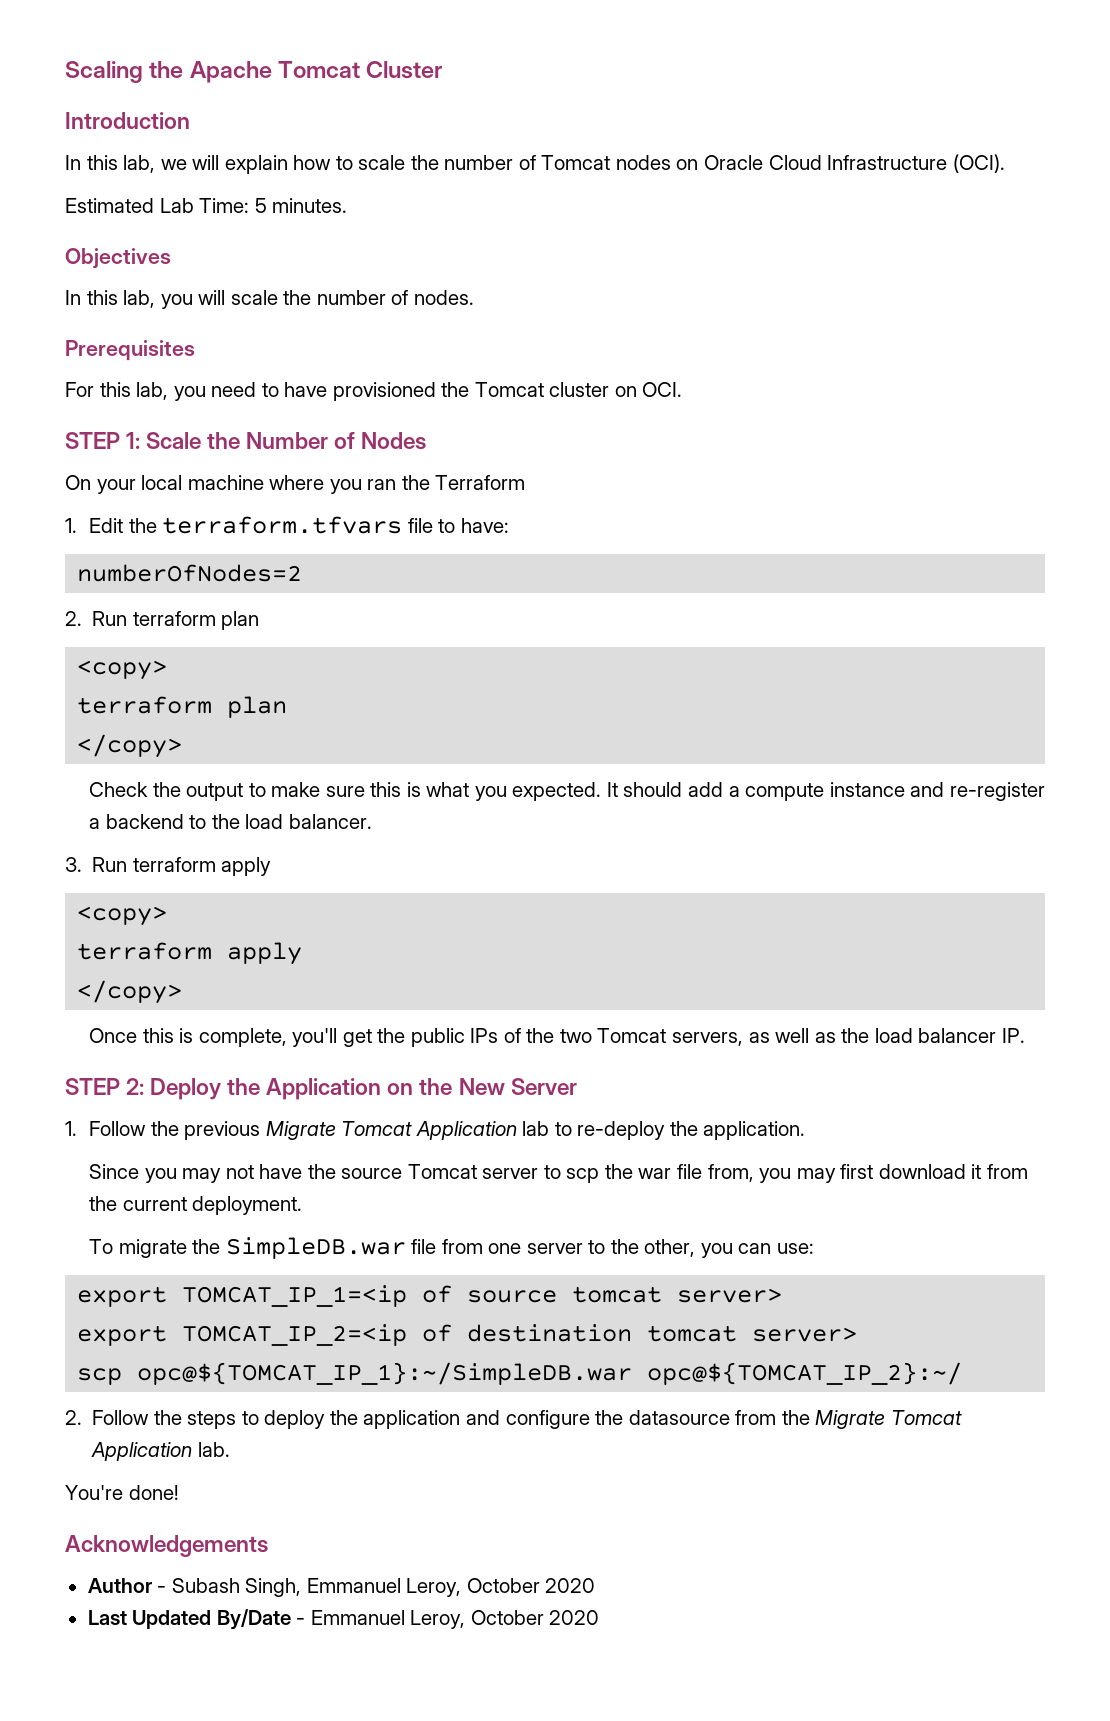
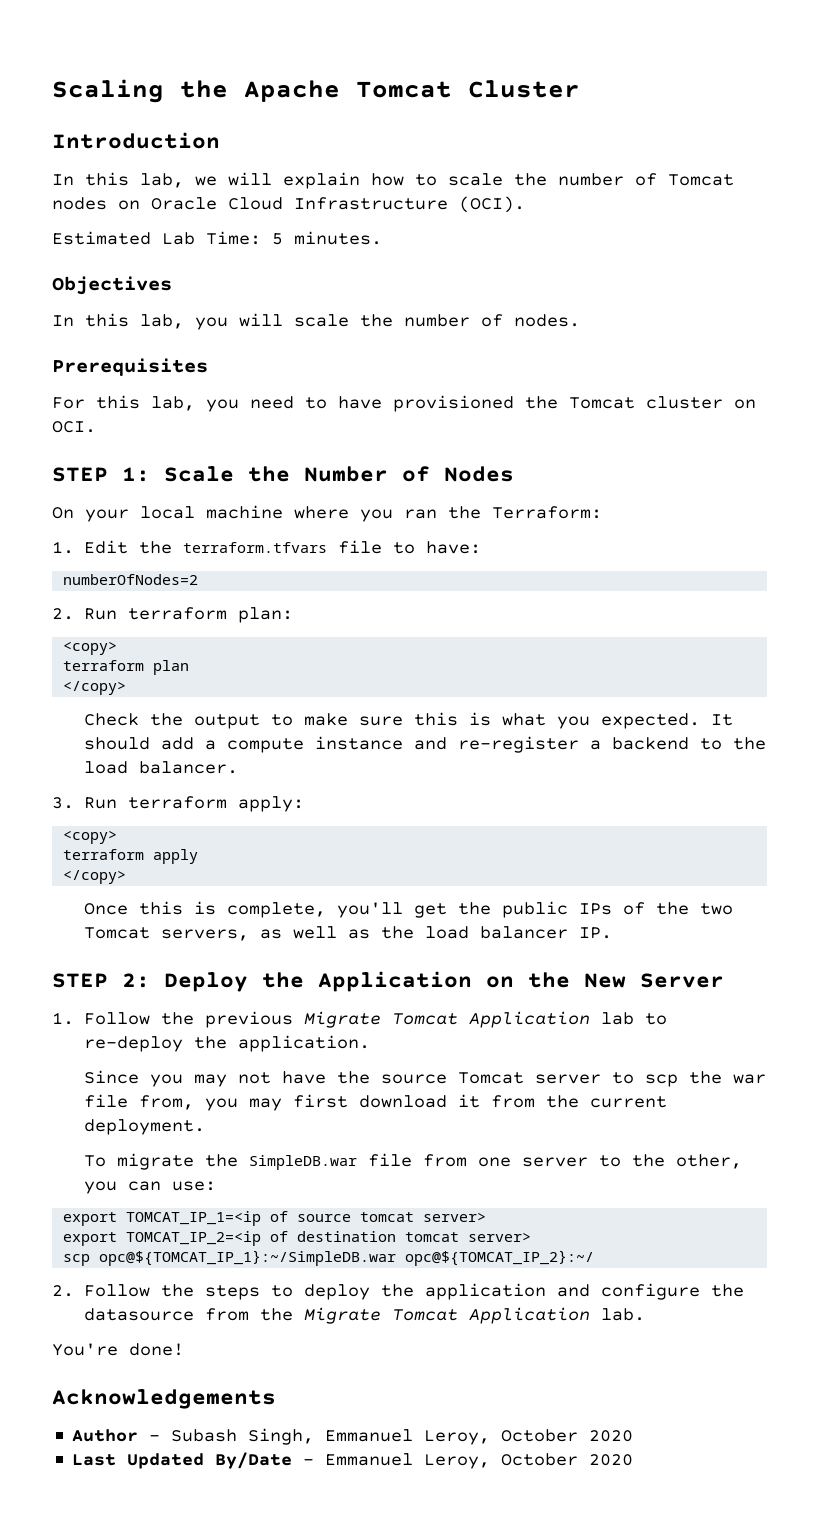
[435,475,526,490] Terraform -> [492,506,602,519] Terraform:
[221,611,260,630] plan -> [237,607,293,623] plan:
[221,857,272,876] apply -> [237,796,304,812] apply:

